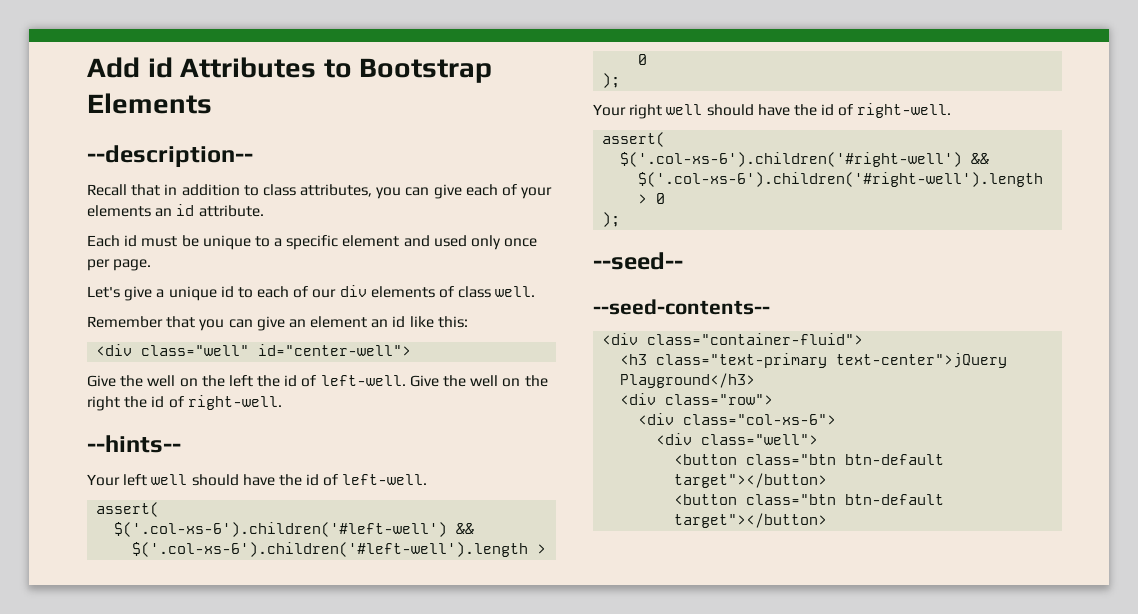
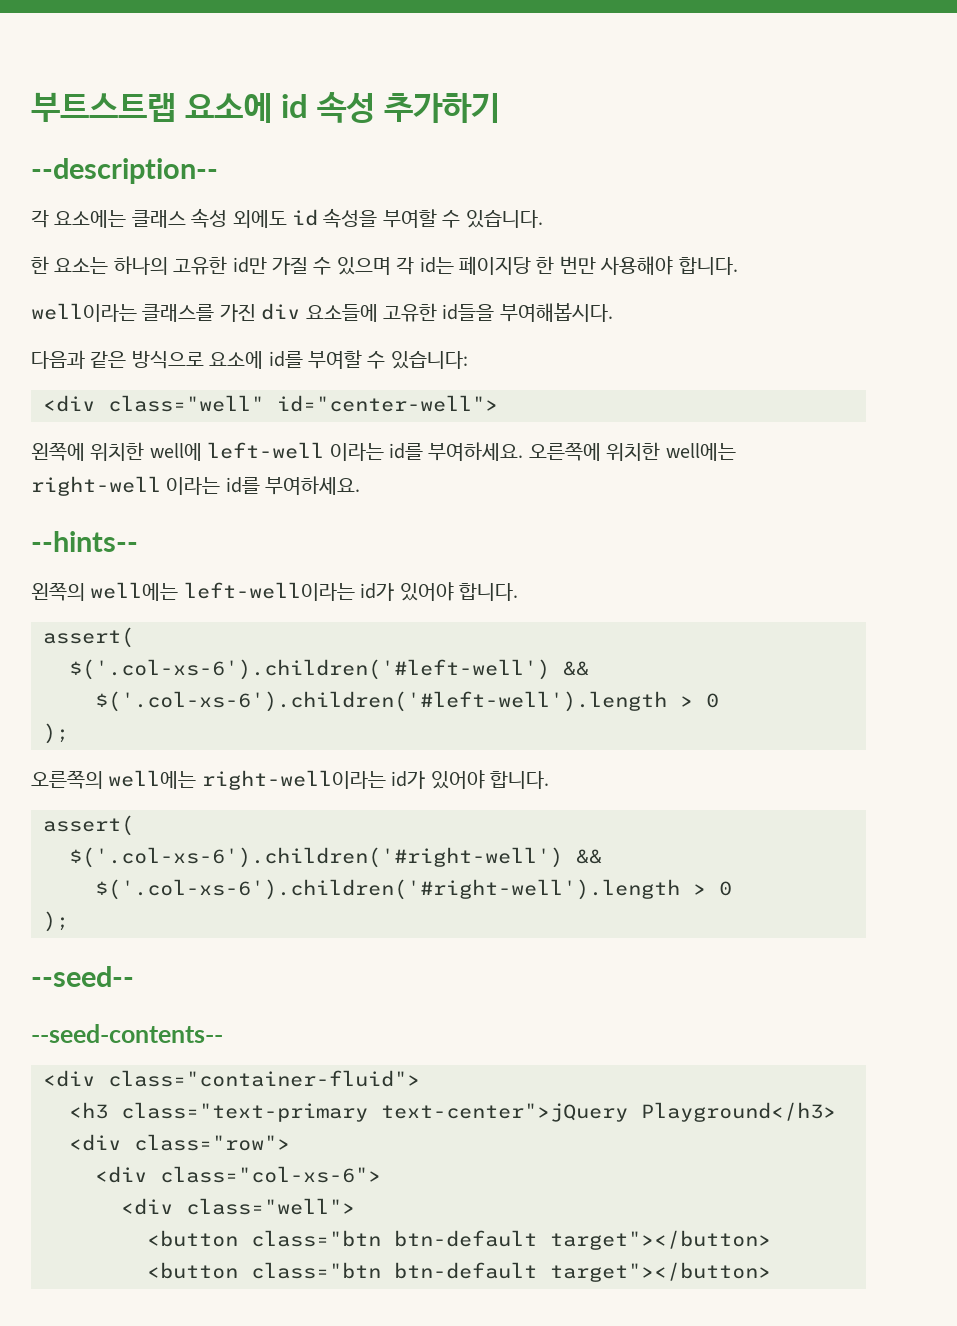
[87,57,493,83] [87,93,212,114] [87,145,253,167] [87,184,553,199] [87,204,264,217] [87,235,538,250] [87,259,152,271] [87,285,536,301] [87,316,468,331] [96,344,412,356] [87,375,548,387] [87,395,282,411] [87,435,181,453] [87,474,428,486] Add id Attributes to Bootstrap Elements // --description-- // Recall that in addition to class attributes, you can give each of your elements an id attribute. // Each id must be unique to a specific element and used only once per page. // Let's give a unique id to each of our div elements of class well. // Remember that you can give an element an id like this: // <div class="well" id="center-well"> // Give the well on the left the id of left-well. Give the well on the right the id of right-well. // --hints-- // Your left well should have the id of left-well. -> [31,92,500,123] [31,158,218,184] [31,208,543,228] [31,256,738,275] [31,303,613,322] [31,350,468,369] [43,395,498,412] [31,442,736,461] [31,476,361,496] [31,531,138,552] [31,582,518,601] 부트스트랩 요소에 id 속성 추가하기 // --description-- // 각 요소에는 클래스 속성 외에도 id 속성을 부여할 수 있습니다. // 한 요소는 하나의 고유한 id만 가질 수 있으며 각 id는 페이지당 한 번만 사용해야 합니다. // well이라는 클래스를 가진 div 요소들에 고유한 id들을 부여해봅시다. // 다음과 같은 방식으로 요소에 id를 부여할 수 있습니다: // <div class="well" id="center-well"> // 왼쪽에 위치한 well에 left-well 이라는 id를 부여하세요. 오른쪽에 위치한 well에는 right-well 이라는 id를 부여하세요. // --hints-- // 왼쪽의 well에는 left-well이라는 id가 있어야 합니다.
[593,103,952,119] Your right well should have the id of right-well. -> [31,770,549,790] 오른쪽의 well에는 right-well이라는 id가 있어야 합니다.

